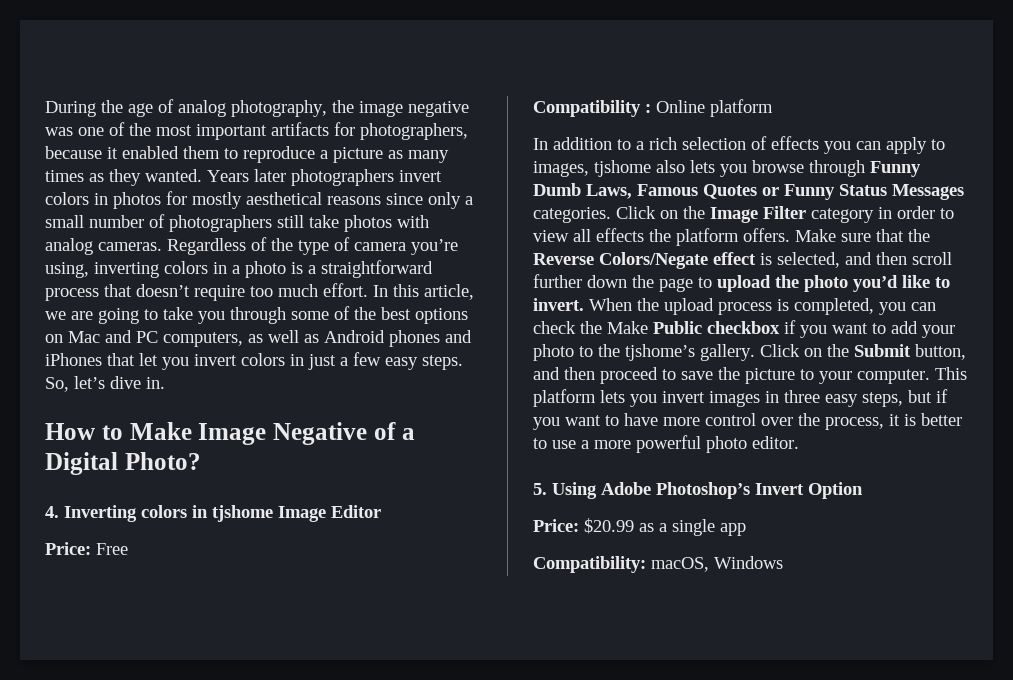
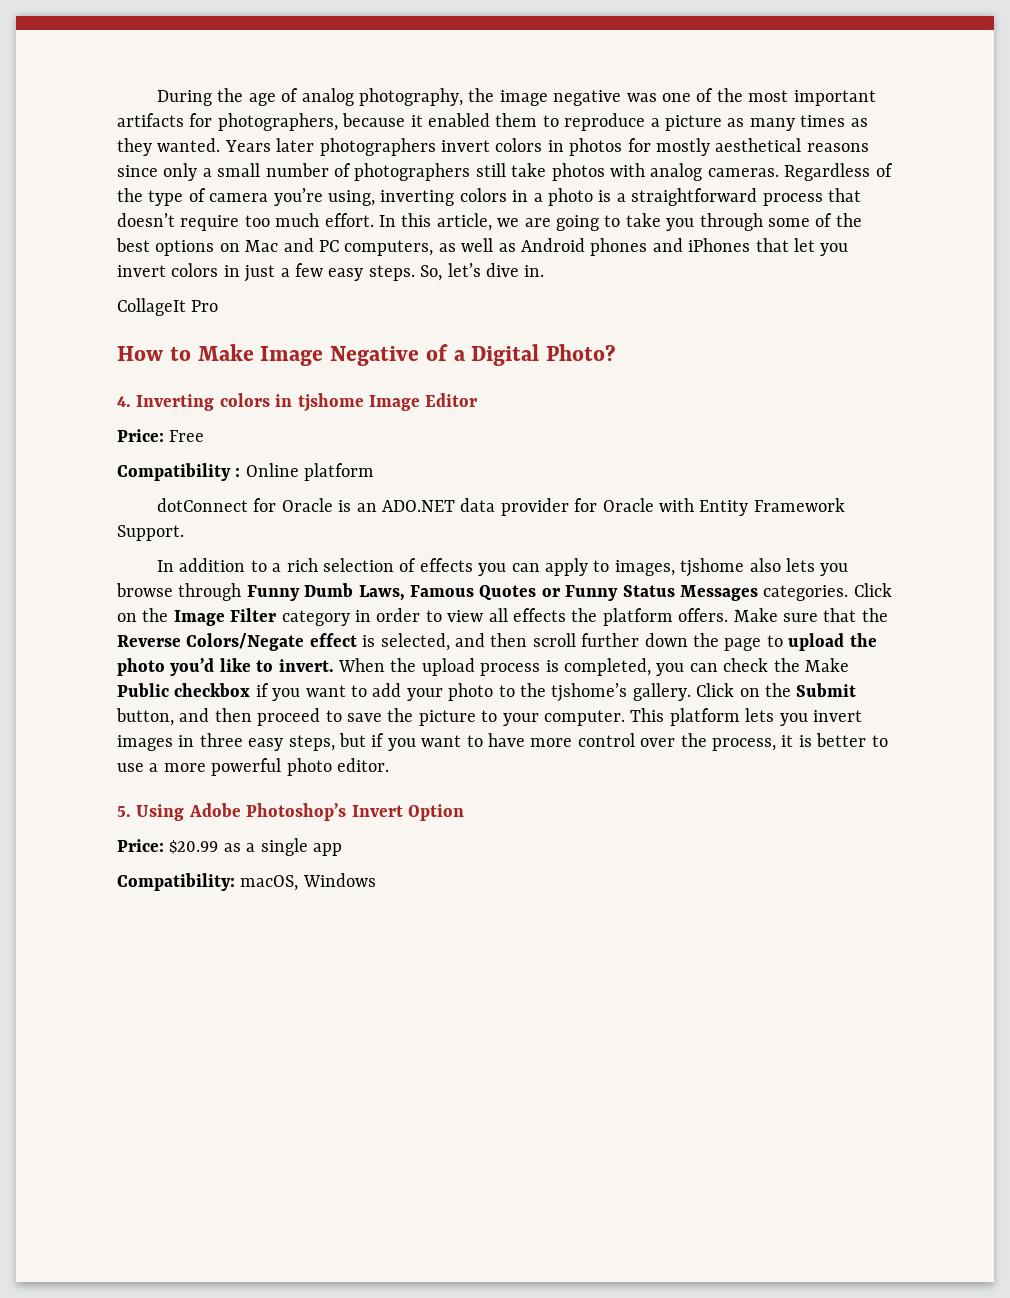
(165, 383) none -> [117,298,219,316] // CollageIt Pro
(773, 108) none -> [156,498,845,516] [117,525,184,541] // dotConnect for Oracle is an ADO.NET data provider for Oracle with Entity Framework Support.

